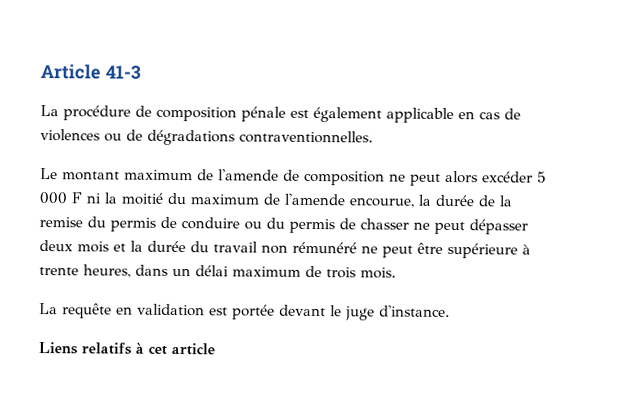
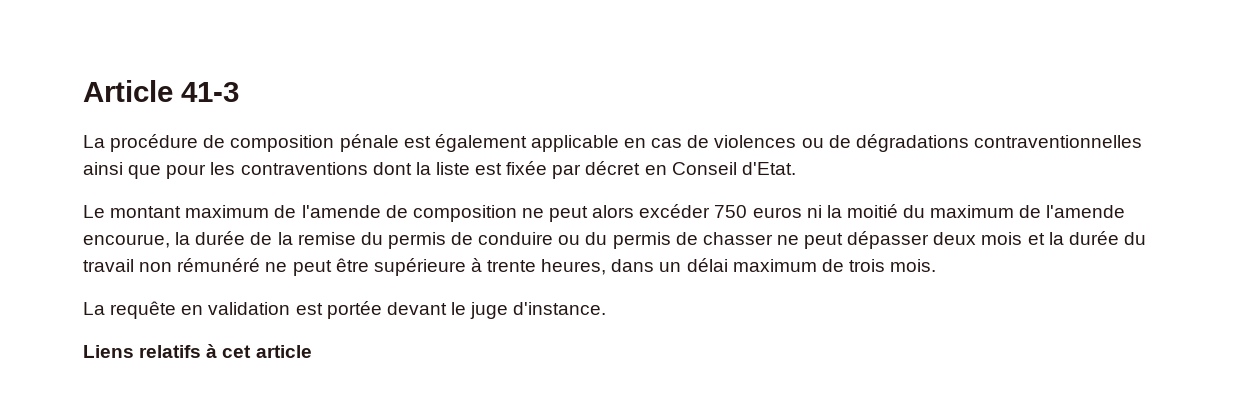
[239,130,373,144] contraventionnelles. -> [973,135,1142,148] [83,161,796,179] contraventionnelles ainsi que pour les contraventions dont la liste est fixée par décret en Conseil d'Etat.
[537,171,547,183] [39,192,83,205] 5 000 F -> [714,205,802,218] 750 euros

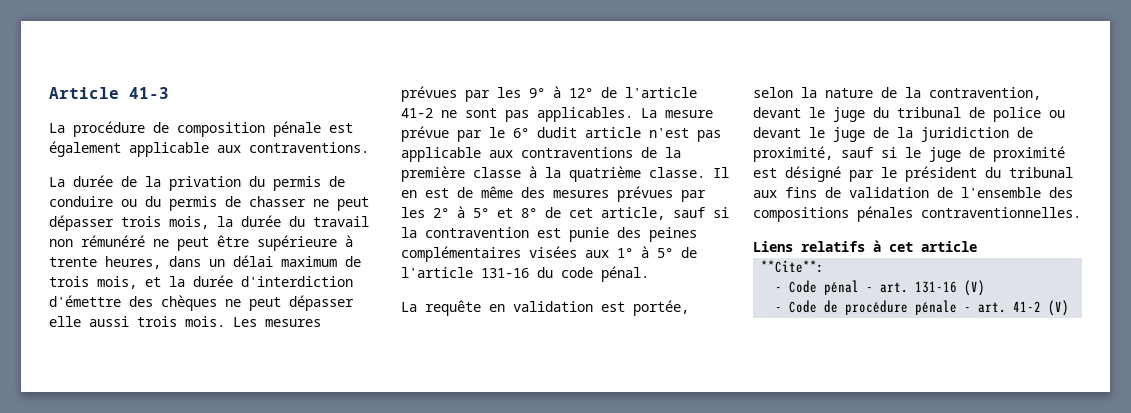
[624,134,1142,152] [83,161,796,179] [83,204,1126,222] [83,232,191,248] en cas de violences ou de dégradations contraventionnelles ainsi que pour les contraventions dont la liste est fixée par décret en Conseil d'Etat. // Le montant maximum de l'amende de composition ne peut alors excéder 750 euros ni la moitié du maximum de l'amende encourue, la -> [217,142,369,153] [49,177,65,187] aux contraventions. // La
[297,232,356,245] remise -> [169,176,241,191] privation
[933,232,1045,245] deux mois et -> [121,216,209,229] trois mois,
[890,259,937,272] mois. -> [97,275,353,289] [49,295,354,311] [49,316,321,327] [401,86,697,102] [401,107,713,122] [401,126,721,142] [401,147,681,162] [401,166,729,182] [401,186,706,202] [401,206,729,220] [401,227,697,242] [401,246,697,262] [401,266,649,282] mois, et la durée d'interdiction d'émettre des chèques ne peut dépasser elle aussi trois mois. Les mesures prévues par les 9° à 12° de l'article 41-2 ne sont pas applicables. La mesure prévue par le 6° dudit article n'est pas applicable aux contraventions de la première classe à la quatrième classe. Il en est de même des mesures prévues par les 2° à 5° et 8° de cet article, sauf si la contravention est punie des peines complémentaires visées aux 1° à 5° de l'article 131-16 du code pénal.
[326,301,607,319] portée devant le juge d'instance. -> [633,300,689,316] [753,87,1041,100] [753,107,1065,122] [753,127,1033,142] [753,146,1065,162] [753,166,1073,182] [753,187,1073,198] [753,206,1081,222] portée, selon la nature de la contravention, devant le juge du tribunal de police ou devant le juge de la juridiction de proximité, sauf si le juge de proximité est désigné par le président du tribunal aux fins de validation de l'ensemble des compositions pénales contraventionnelles.
(312, 351) none -> [761,260,825,273] [775,280,986,296] [775,300,1070,316] // **Cite**: // - Code pénal - art. 131-16 (V) // - Code de procédure pénale - art. 41-2 (V)

